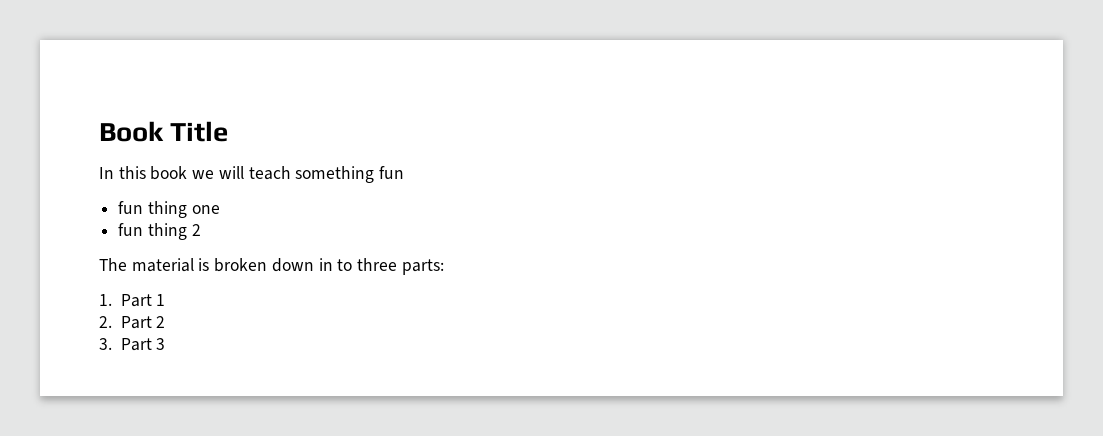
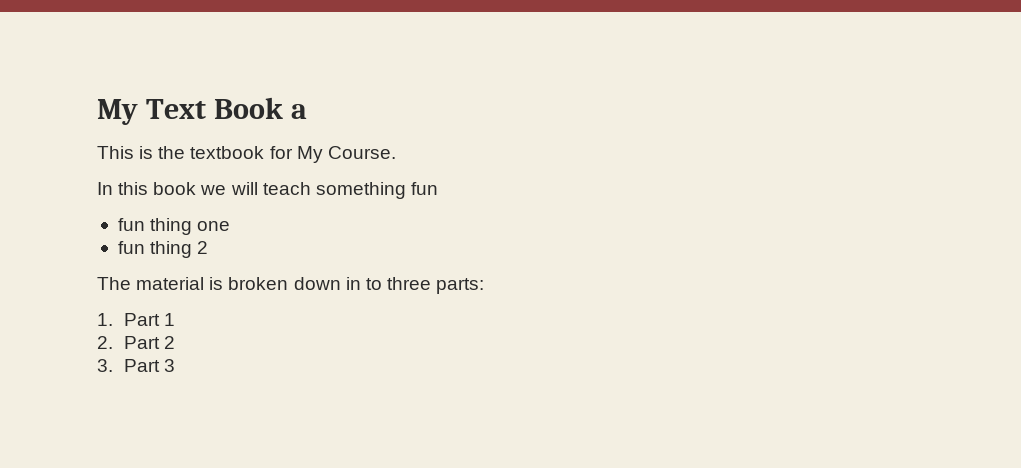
[99,121,229,142] Book Title -> [97,97,308,125] [97,146,396,163] My Text Book a // This is the textbook for My Course.

